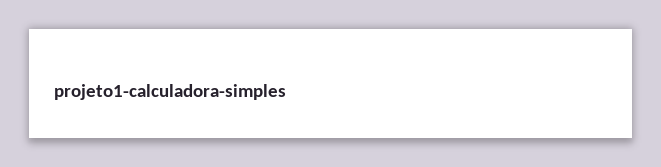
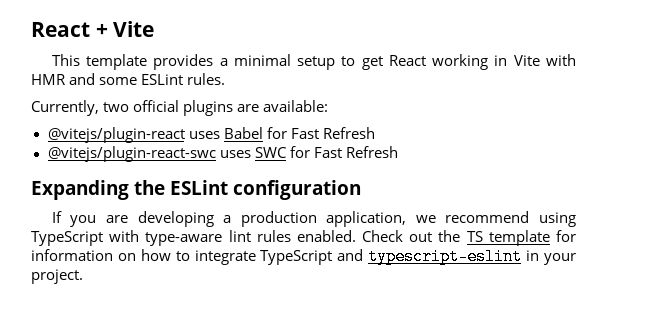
[54,84,286,100] projeto1-calculadora-simples -> [31,21,155,37] [51,54,576,70] [31,73,226,85] [31,100,329,116] [47,127,375,143] [47,146,398,162] [31,180,362,200] [51,211,576,227] [31,230,576,246] [31,248,576,265] [31,269,83,284] React + Vite // This template provides a minimal setup to get React working in Vite with HMR and some ESLint rules. // Currently, two official plugins are available: // @vitejs/plugin-react uses Babel for Fast Refresh // @vitejs/plugin-react-swc uses SWC for Fast Refresh // Expanding the ESLint configuration // If you are developing a production application, we recommend using TypeScript with type-aware lint rules enabled. Check out the TS template for information on how to integrate TypeScript and typescript-eslint in your project.

